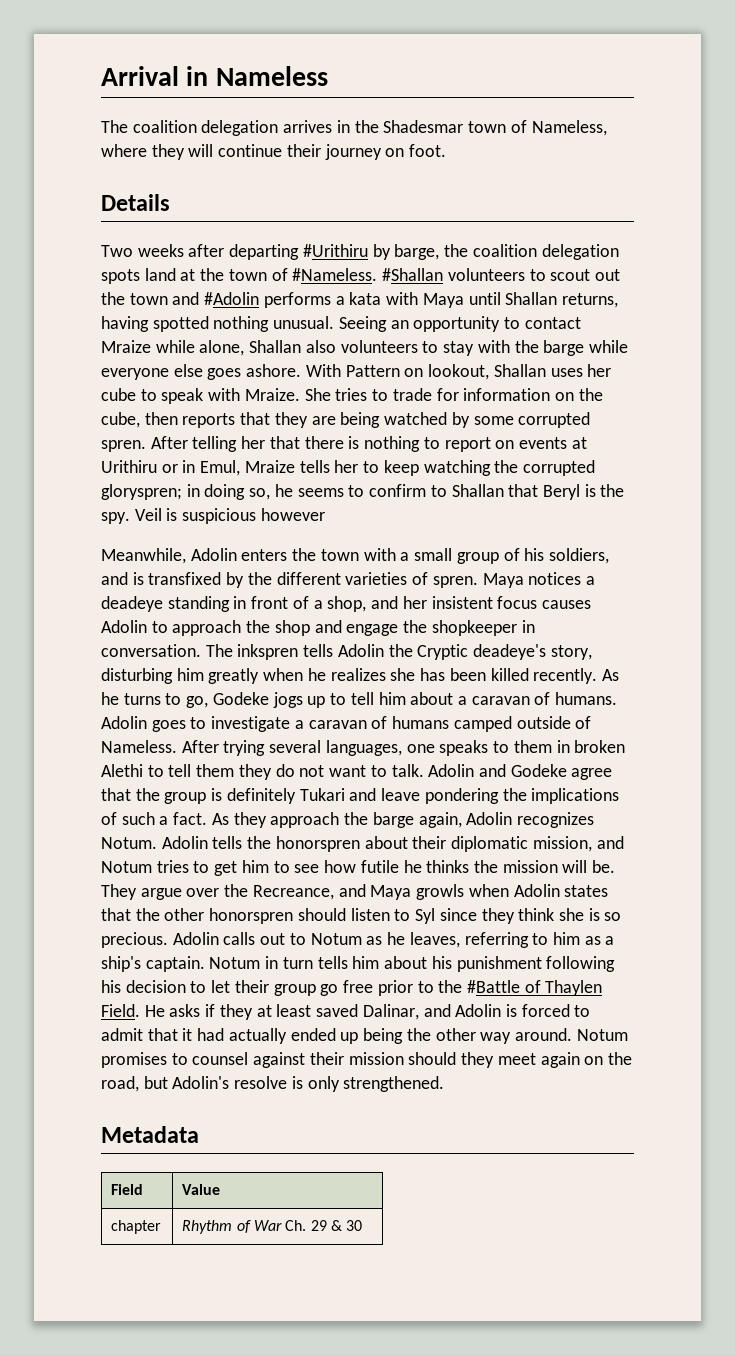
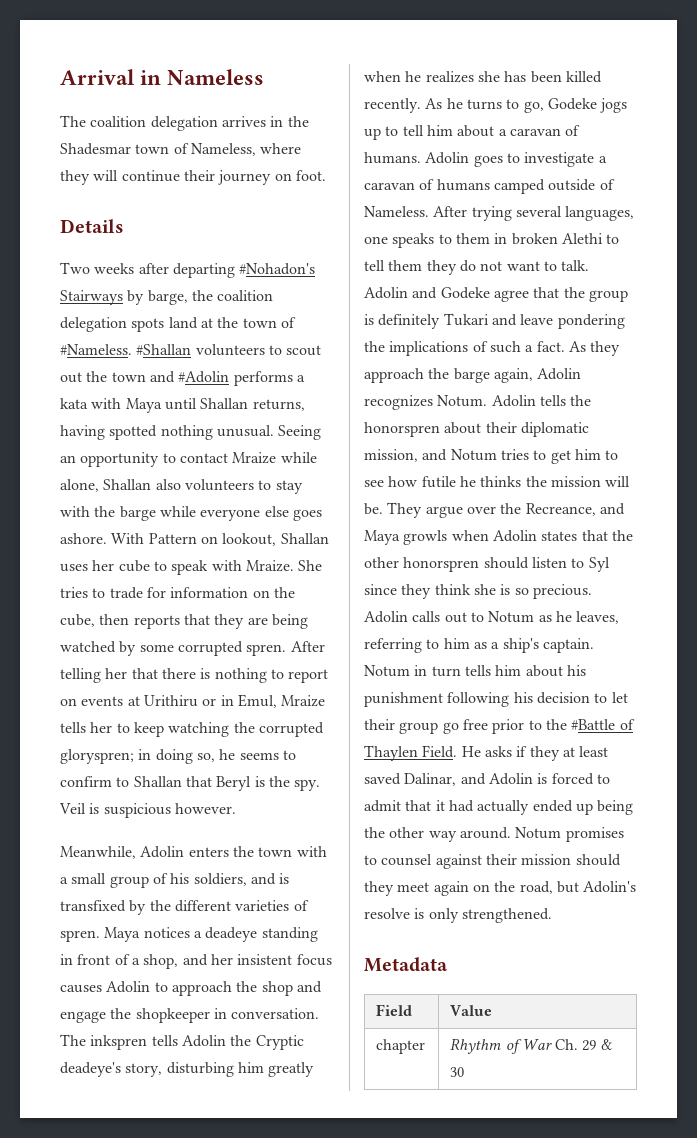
[302,244,368,257] #Urithiru -> [239,263,316,275] [60,290,123,305] #Nohadon's Stairways
[260,508,325,521] however -> [174,803,236,814] however.

